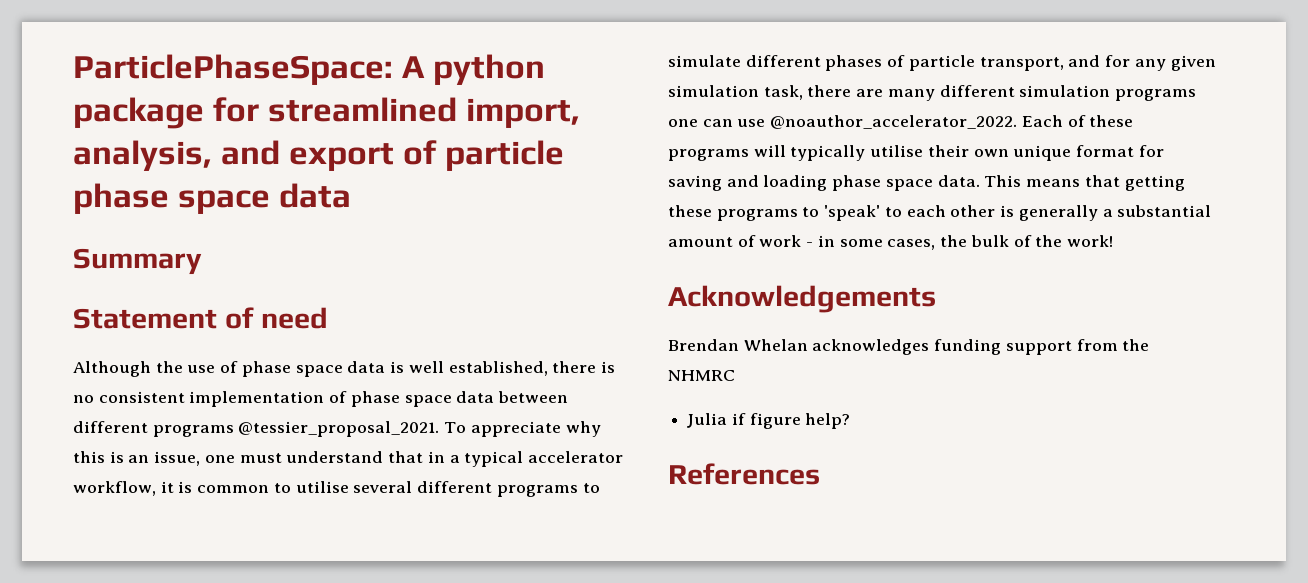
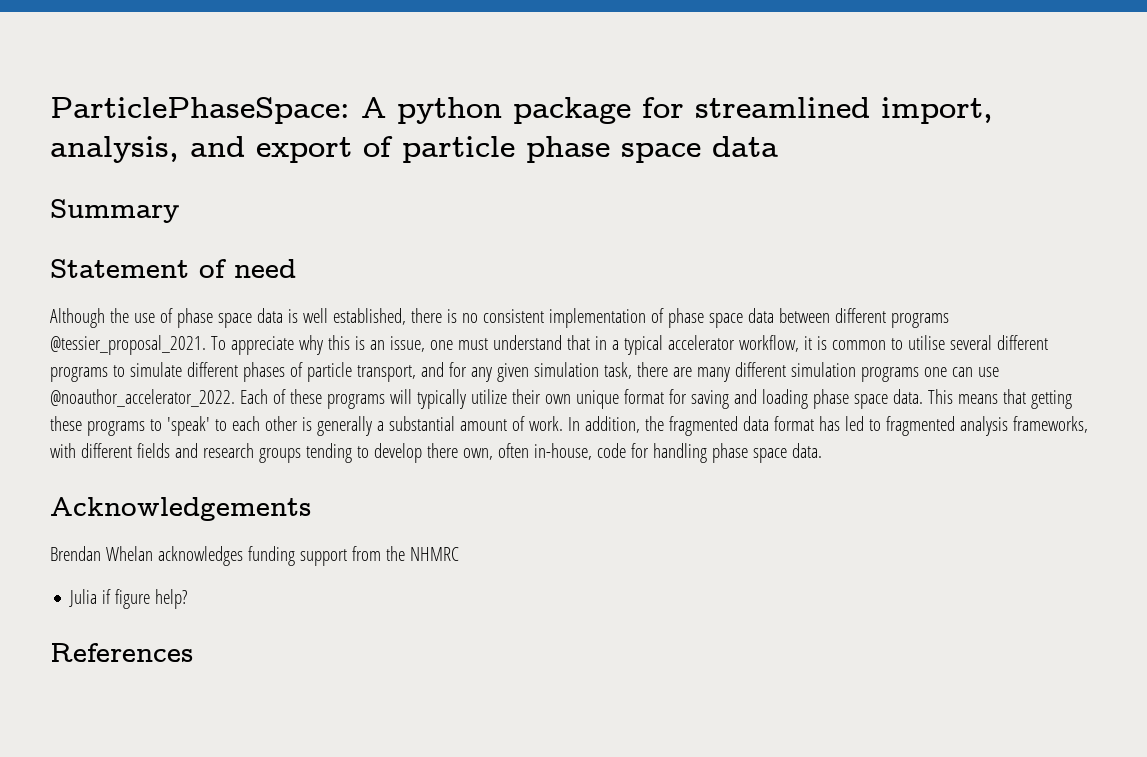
[870,145,924,157] utilise -> [470,389,507,404] utilize
[759,235,1113,250] work - in some cases, the bulk of the work! -> [528,416,1088,436] [50,443,822,463] work. In addition, the fragmented data format has led to fragmented analysis frameworks, with different fields and research groups tending to develop there own, often in-house, code for handling phase space data.

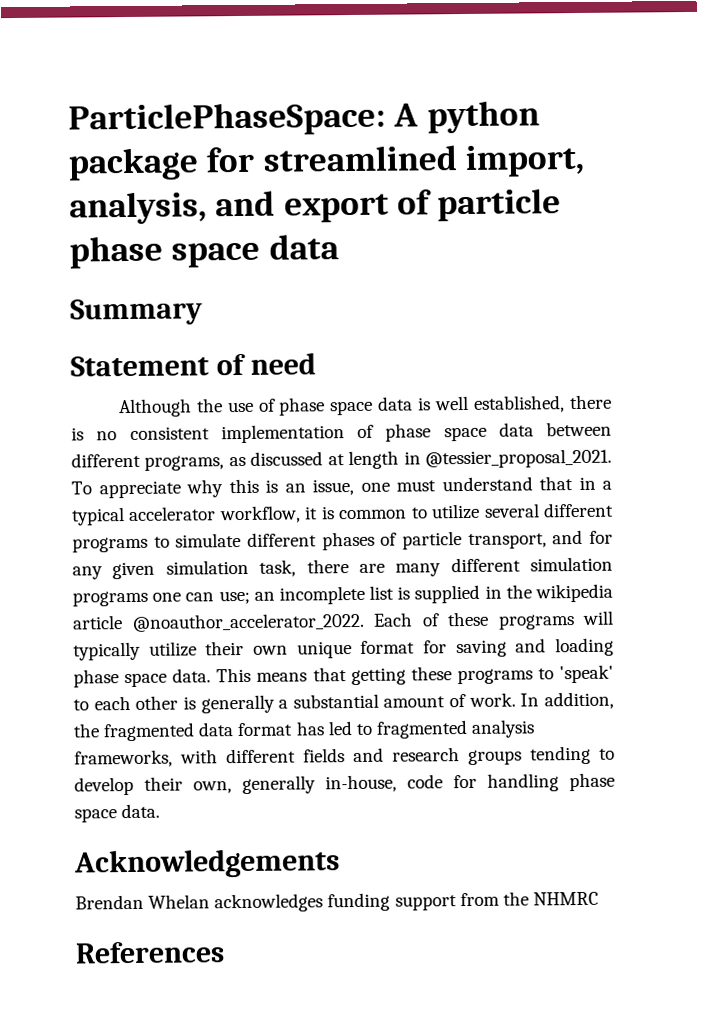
[890,313,949,328] programs -> [144,450,421,471] programs, as discussed at length in
[907,335,945,350] utilise -> [431,503,481,520] utilize
[977,367,999,377] use -> [218,583,613,605] [72,615,123,630] use; an incomplete list is supplied in the wikipedia article
[426,443,529,460] there own, often -> [144,775,316,794] their own, generally
[69,589,188,609] // Julia if figure help? -> (599, 898) none

